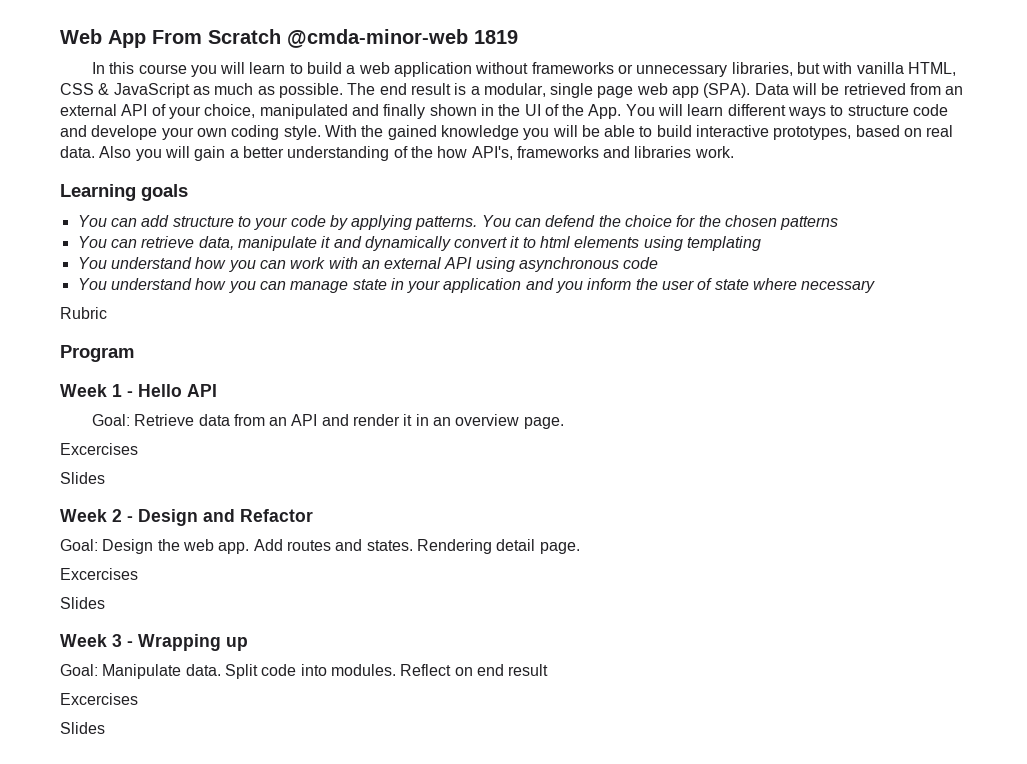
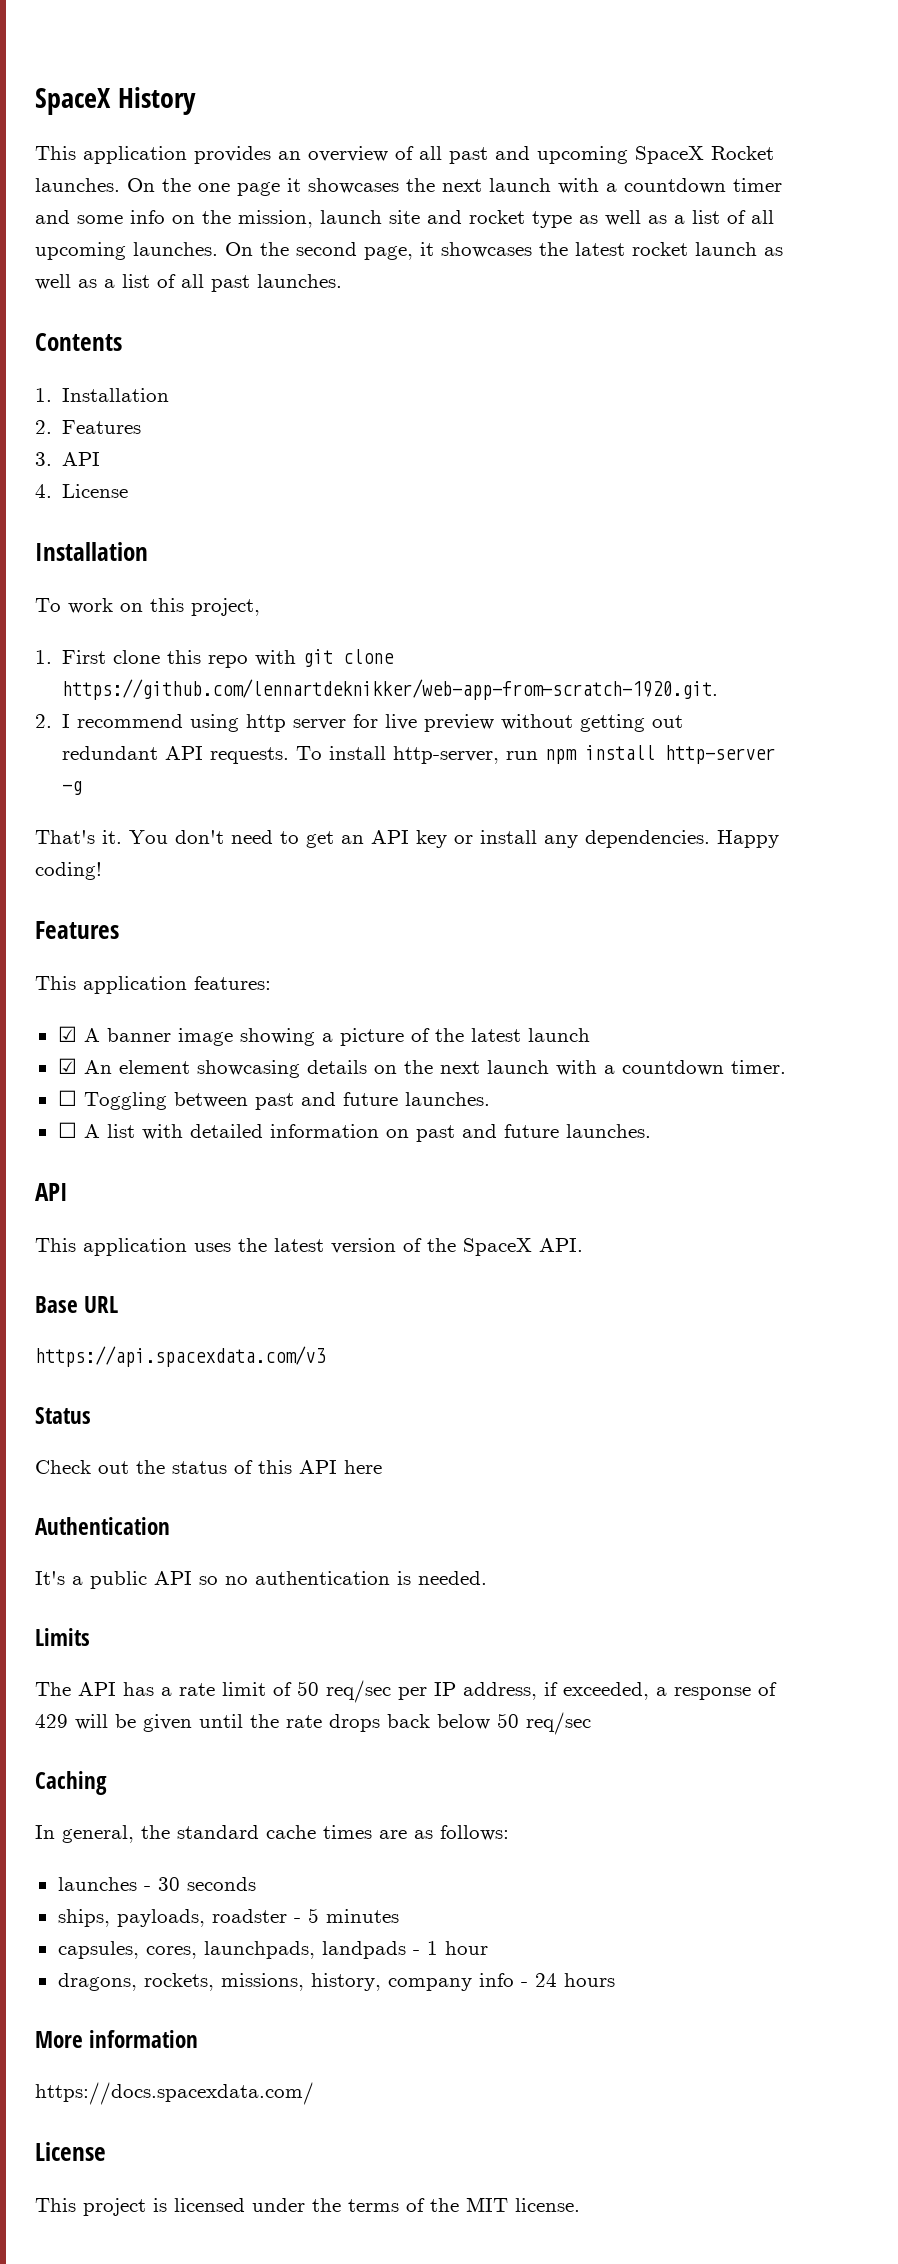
[60,29,518,48] [91,62,956,77] [60,83,964,98] [60,104,949,119] [60,125,954,140] [60,146,734,161] [60,184,188,201] [77,215,839,230] [77,236,762,251] [77,257,659,272] [77,278,876,293] [60,307,107,319] [60,345,134,362] [60,384,217,397] [91,414,564,429] [60,443,138,455] [60,472,105,484] [60,509,313,526] [60,539,580,554] [60,568,138,580] [60,597,105,609] [60,634,248,651] [60,664,549,679] [60,693,138,705] [60,722,105,734] Web App From Scratch @cmda-minor-web 1819 // In this course you will learn to build a web application without frameworks or unnecessary libraries, but with vanilla HTML, CSS & JavaScript as much as possible. The end result is a modular, single page web app (SPA). Data will be retrieved from an external API of your choice, manipulated and finally shown in the UI of the App. You will learn different ways to structure code and develope your own coding style. With the gained knowledge you will be able to build interactive prototypes, based on real data. Also you will gain a better understanding of the how API's, frameworks and libraries work. // Learning goals // You can add structure to your code by applying patterns. You can defend the choice for the chosen patterns // You can retrieve data, manipulate it and dynamically convert it to html elements using templating // You understand how you can work with an external API using asynchronous code // You understand how you can manage state in your application and you inform the user of state where necessary // Rubric // Program // Week 1 - Hello API // Goal: Retrieve data from an API and render it in an overview page. // Excercises // Slides // Week 2 - Design and Refactor // Goal: Design the web app. Add routes and states. Rendering detail page. // Excercises // Slides // Week 3 - Wrapping up // Goal: Manipulate data. Split code into modules. Reflect on end result // Excercises // Slides -> [35,87,196,115] [35,146,774,164] [35,178,782,196] [35,210,774,228] [35,242,783,260] [35,274,342,292] [35,333,122,351] [35,388,170,402] [35,420,142,434] [35,452,101,466] [35,484,129,498] [35,542,148,561] [35,598,260,616] [35,649,395,668] [62,679,719,700] [35,714,684,732] [62,745,776,764] [62,781,83,795] [35,830,779,848] [35,862,102,880] [35,921,119,939] [35,976,271,994] [57,1026,590,1046] [57,1058,786,1078] [57,1090,490,1110] [57,1122,651,1142] [35,1183,68,1201] [35,1238,583,1256] [35,1296,119,1313] [35,1346,326,1367] [35,1407,91,1424] [35,1460,382,1474] [35,1517,170,1535] [35,1571,487,1589] [35,1628,90,1646] [35,1680,777,1703] [35,1712,591,1735] [35,1771,107,1795] [35,1825,509,1843] [57,1877,256,1891] [57,1908,399,1927] [57,1941,488,1959] [57,1973,615,1991] [35,2030,199,2048] [35,2082,314,2105] [35,2142,106,2161] [35,2197,580,2216] SpaceX History // This application provides an overview of all past and upcoming SpaceX Rocket launches. On the one page it showcases the next launch with a countdown timer and some info on the mission, launch site and rocket type as well as a list of all upcoming launches. On the second page, it showcases the latest rocket launch as well as a list of all past launches. // Contents // 1. Installation // 2. Features // 3. API // 4. License // Installation // To work on this project, // 1. First clone this repo with git clone https://github.com/lennartdeknikker/web-app-from-scratch-1920.git. // 2. I recommend using http server for live preview without getting out redundant API requests. To install http-server, run npm install http-server -g // That's it. You don't need to get an API key or install any dependencies. Happy coding! // Features // This application features: // ☑ A banner image showing a picture of the latest launch // ☑ An element showcasing details on the next launch with a countdown timer. // ☐ Toggling between past and future launches. // ☐ A list with detailed information on past and future launches. // API // This application uses the latest version of the SpaceX API. // Base URL // https://api.spacexdata.com/v3 // Status // Check out the status of this API here // Authentication // It's a public API so no authentication is needed. // Limits // The API has a rate limit of 50 req/sec per IP address, if exceeded, a response of 429 will be given until the rate drops back below 50 req/sec // Caching // In general, the standard cache times are as follows: // launches - 30 seconds // ships, payloads, roadster - 5 minutes // capsules, cores, launchpads, landpads - 1 hour // dragons, rockets, missions, history, company info - 24 hours // More information // https://docs.spacexdata.com/ // License // This project is licensed under the terms of the MIT license.

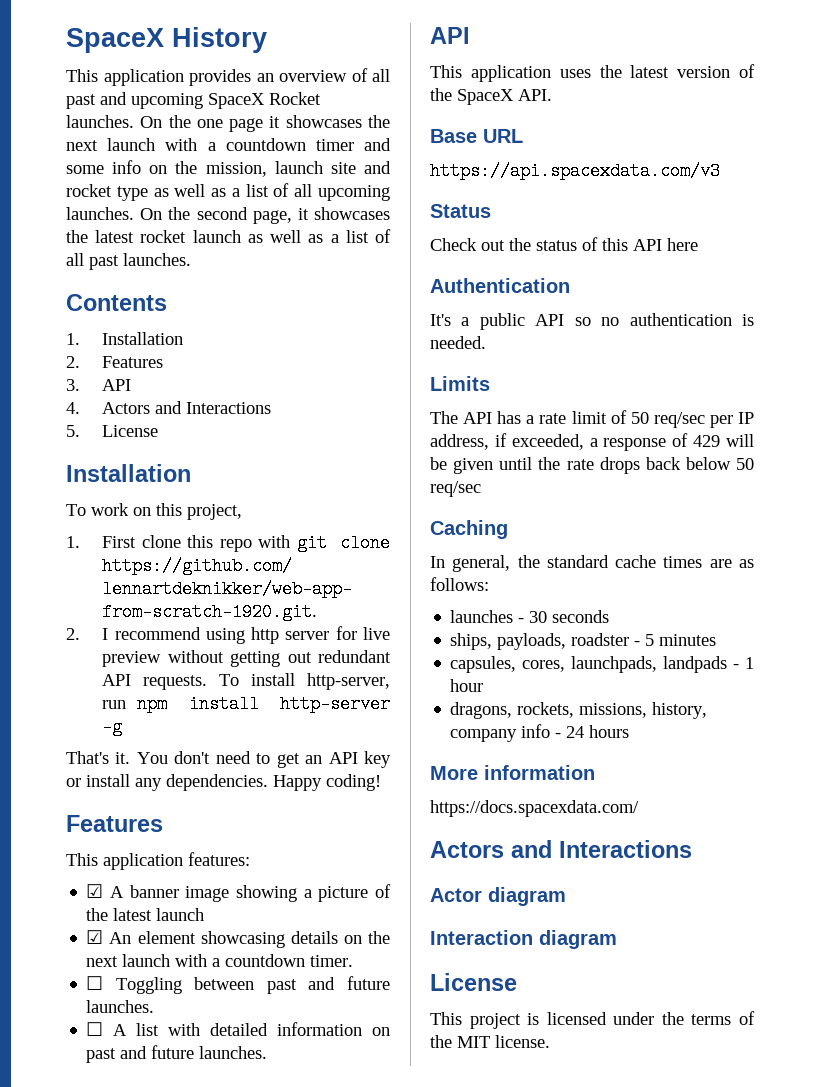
(52, 491) none -> [102,401,272,414] [66,425,80,437] Actors and Interactions // 5.
(314, 2093) none -> [430,840,692,858] [430,887,566,906] [430,930,617,949] // Actors and Interactions // Actor diagram // Interaction diagram

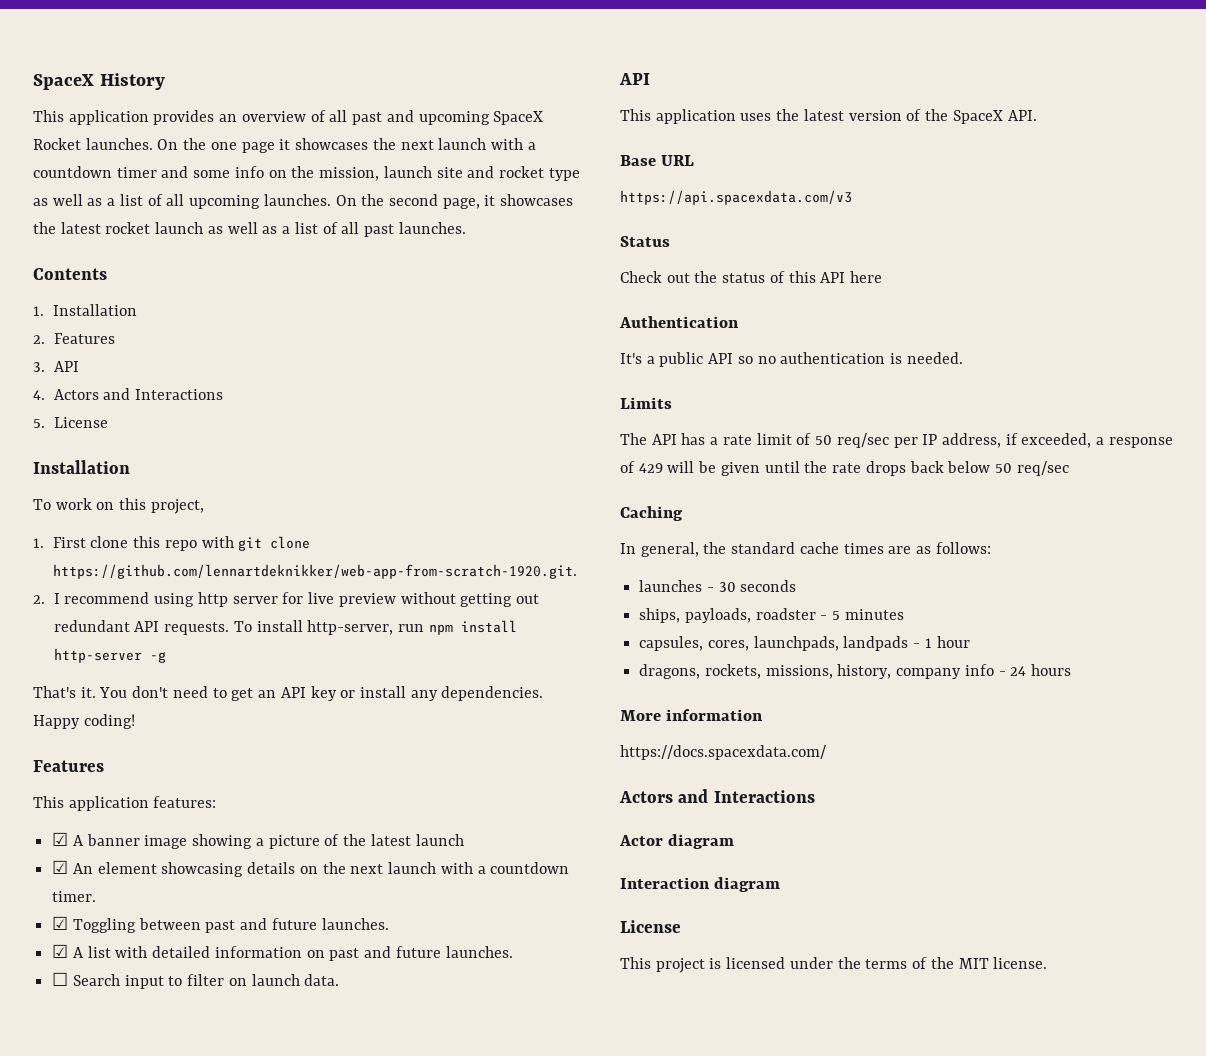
[86,976,104,990] ☐ -> [52,916,69,930] ☑
[86,1022,104,1036] ☐ -> [52,944,69,958] ☑
(268, 1052) none -> [52,972,340,989] // ☐ Search input to filter on launch data.

